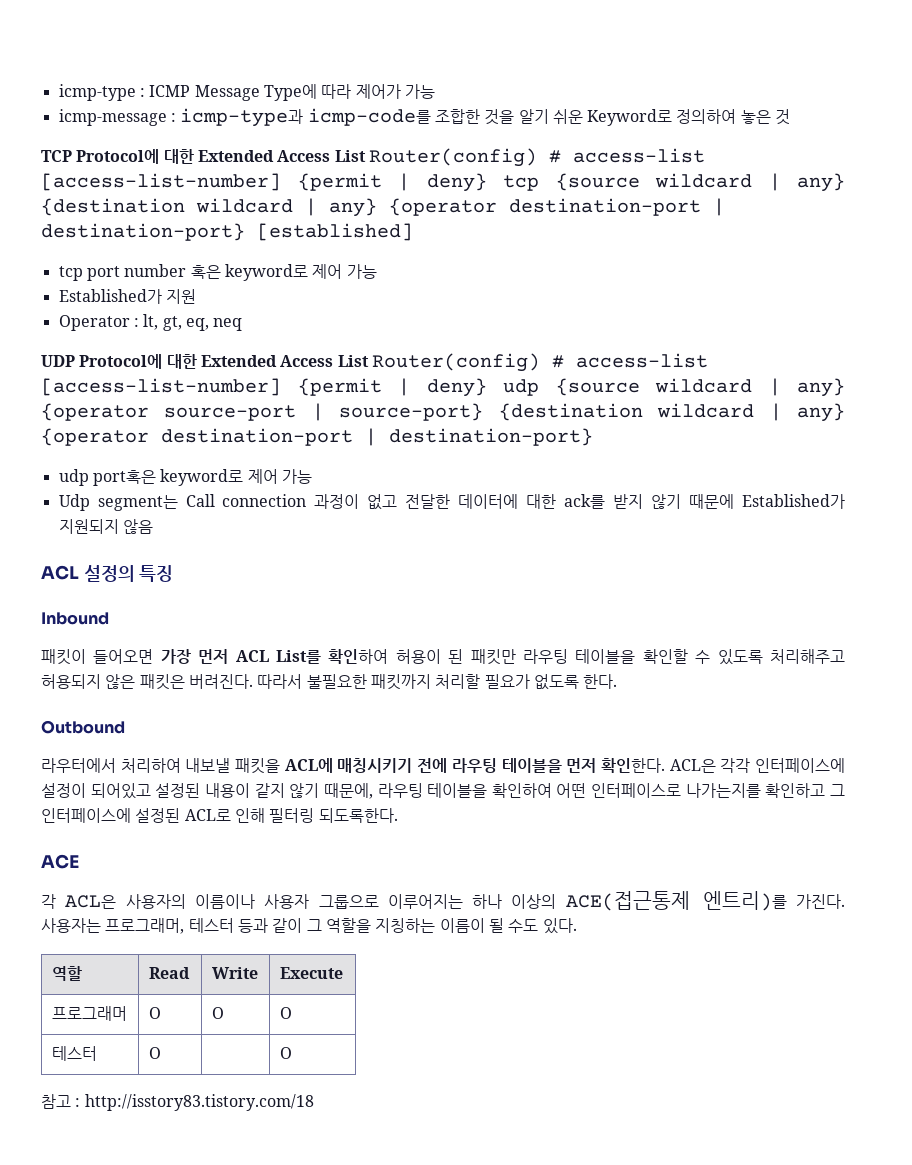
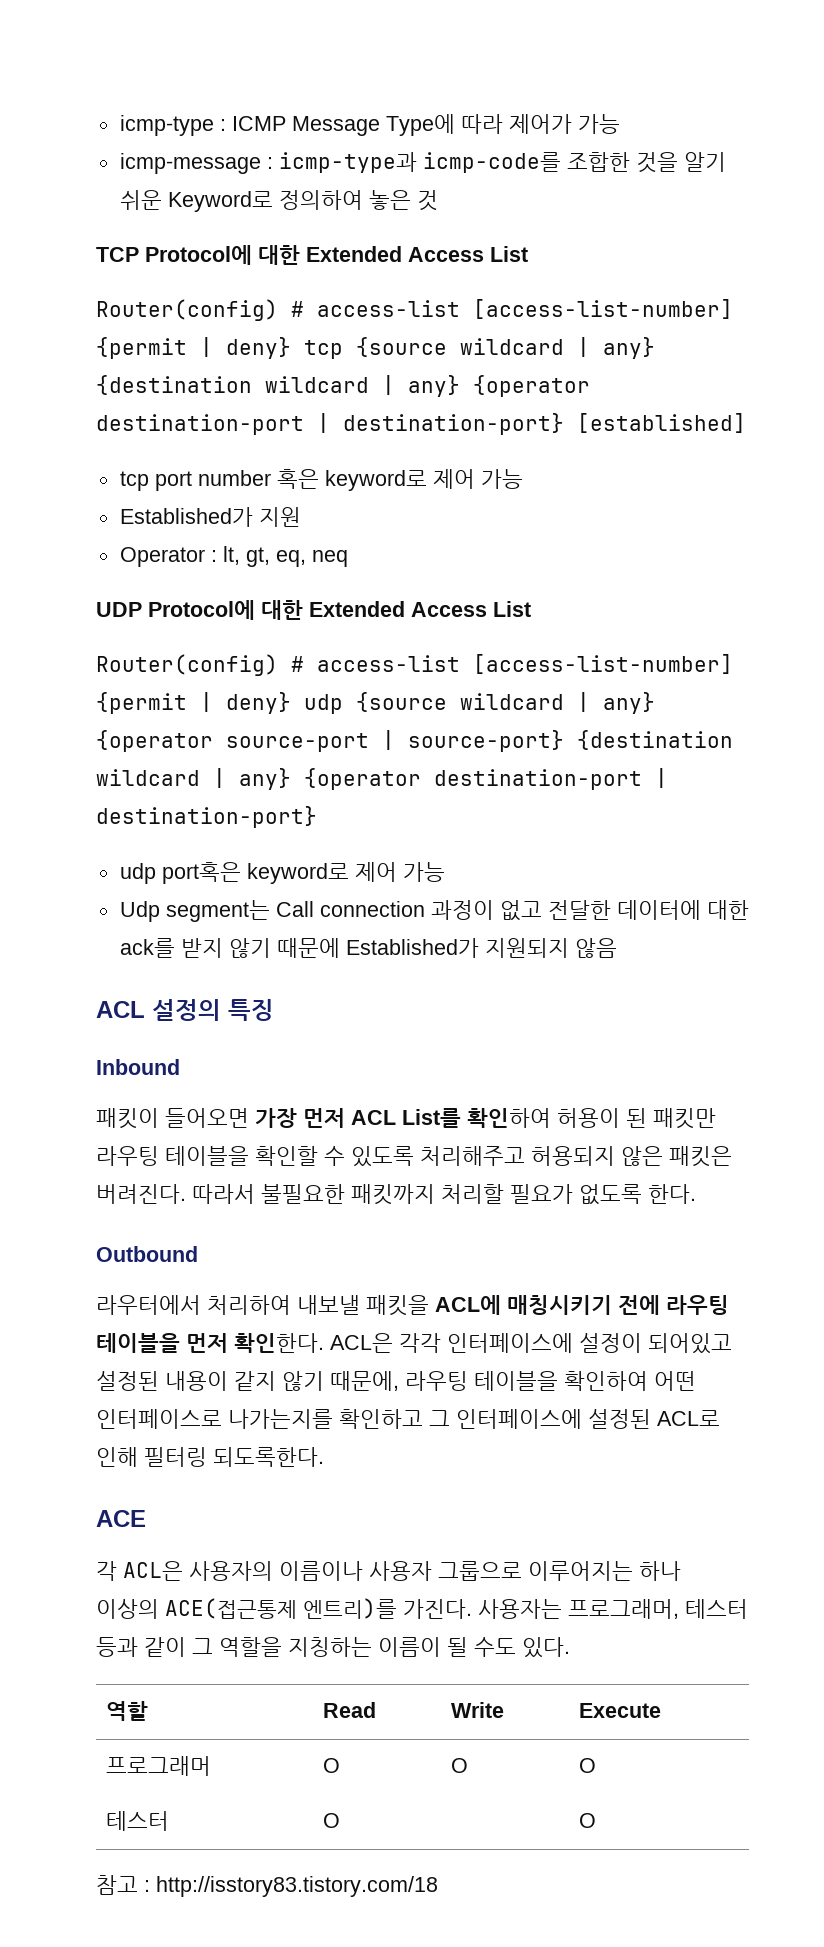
(366, 156) none -> (528, 254) //
(369, 361) none -> (531, 609) //

